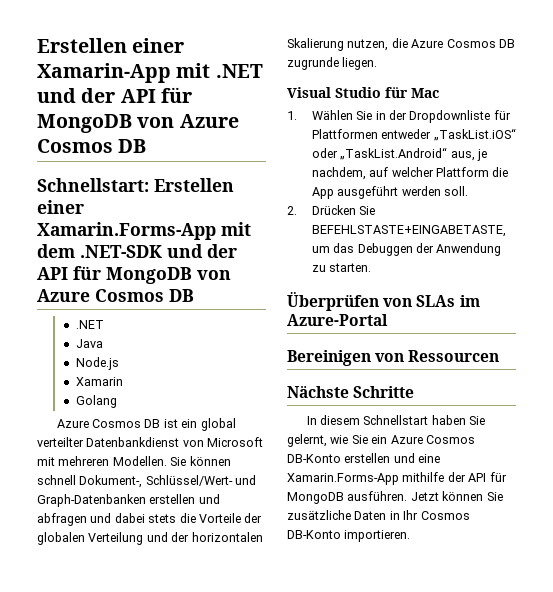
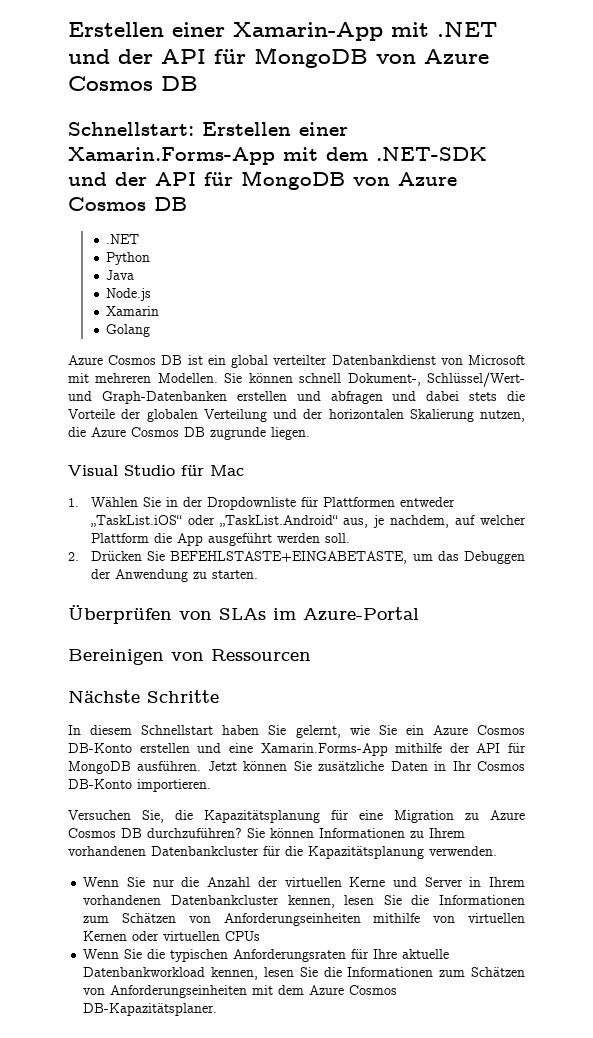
(104, 324) none -> [106,252,151,265] // Python
(411, 536) none -> [68,810,525,823] [68,828,465,838] [68,846,497,859] [83,877,525,887] [83,895,526,908] [83,913,525,926] [83,931,261,941] [83,949,450,962] [83,967,525,980] [83,985,398,998] [83,1003,218,1016] // Versuchen Sie, die Kapazitätsplanung für eine Migration zu Azure Cosmos DB durchzuführen? Sie können Informationen zu Ihrem vorhandenen Datenbankcluster für die Kapazitätsplanung verwenden. // Wenn Sie nur die Anzahl der virtuellen Kerne und Server in Ihrem vorhandenen Datenbankcluster kennen, lesen Sie die Informationen zum Schätzen von Anforderungseinheiten mithilfe von virtuellen Kernen oder virtuellen CPUs // Wenn Sie die typischen Anforderungsraten für Ihre aktuelle Datenbankworkload kennen, lesen Sie die Informationen zum Schätzen von Anforderungseinheiten mit dem Azure Cosmos DB-Kapazitätsplaner.

